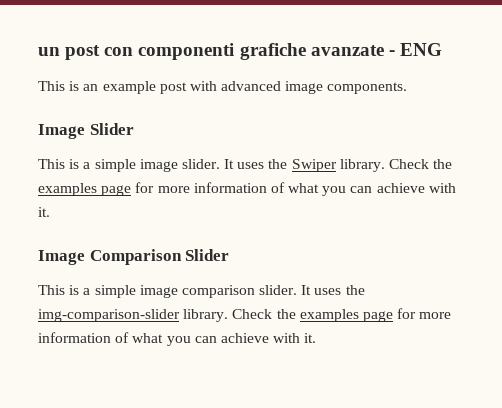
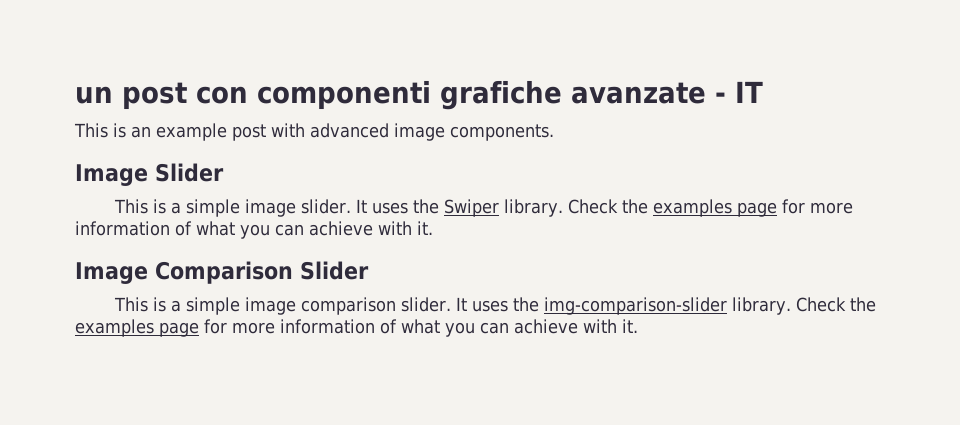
[399,43,442,56] ENG -> [735,81,763,103] IT

